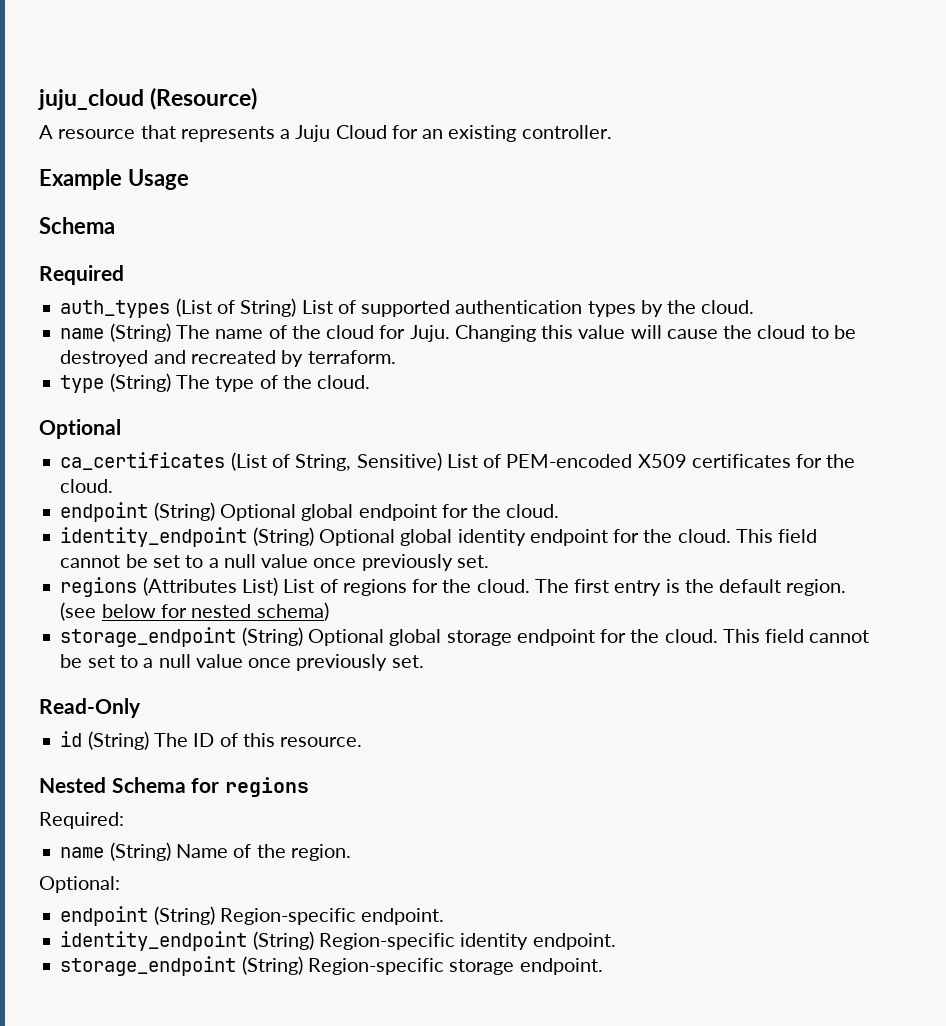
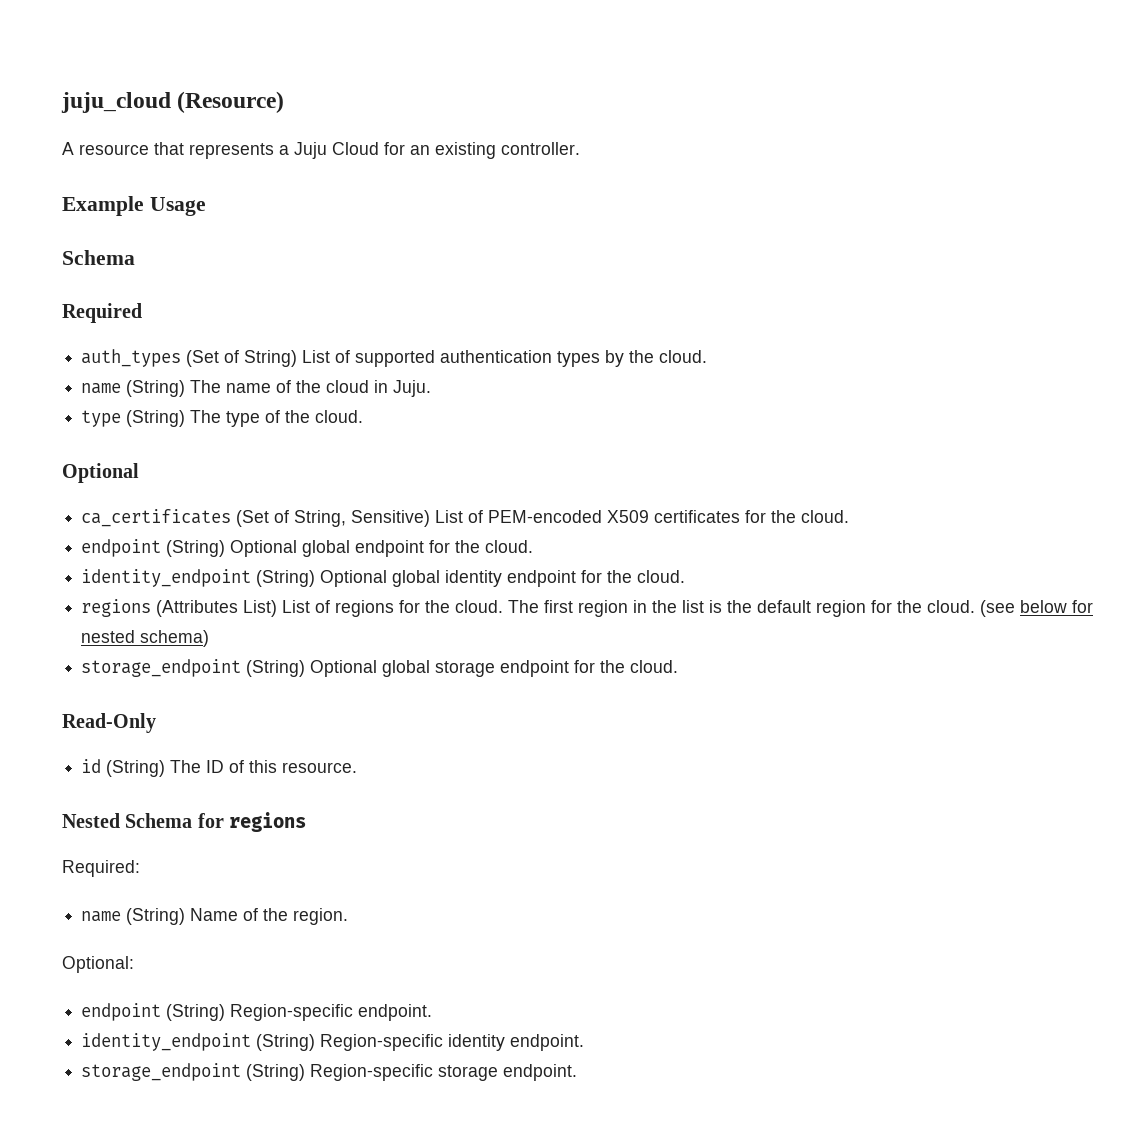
[175,298,212,317] (List -> [186,350,220,367] (Set
[379,325,406,339] for -> [374,380,389,393] in
[454,325,856,342] [60,350,396,367] Changing this value will cause the cloud to be destroyed and recreated by terraform. -> (432, 388) none
[230,452,267,471] (List -> [236,510,270,527] (Set
[735,529,818,543] [60,554,489,571] This field cannot be set to a null value once previously set. -> (686, 576) none
[614,579,847,596] entry is the default region. -> [578,600,976,617] region in the list is the default region for the cloud.
[722,629,870,643] [60,654,424,671] This field cannot be set to a null value once previously set. -> (679, 666) none

